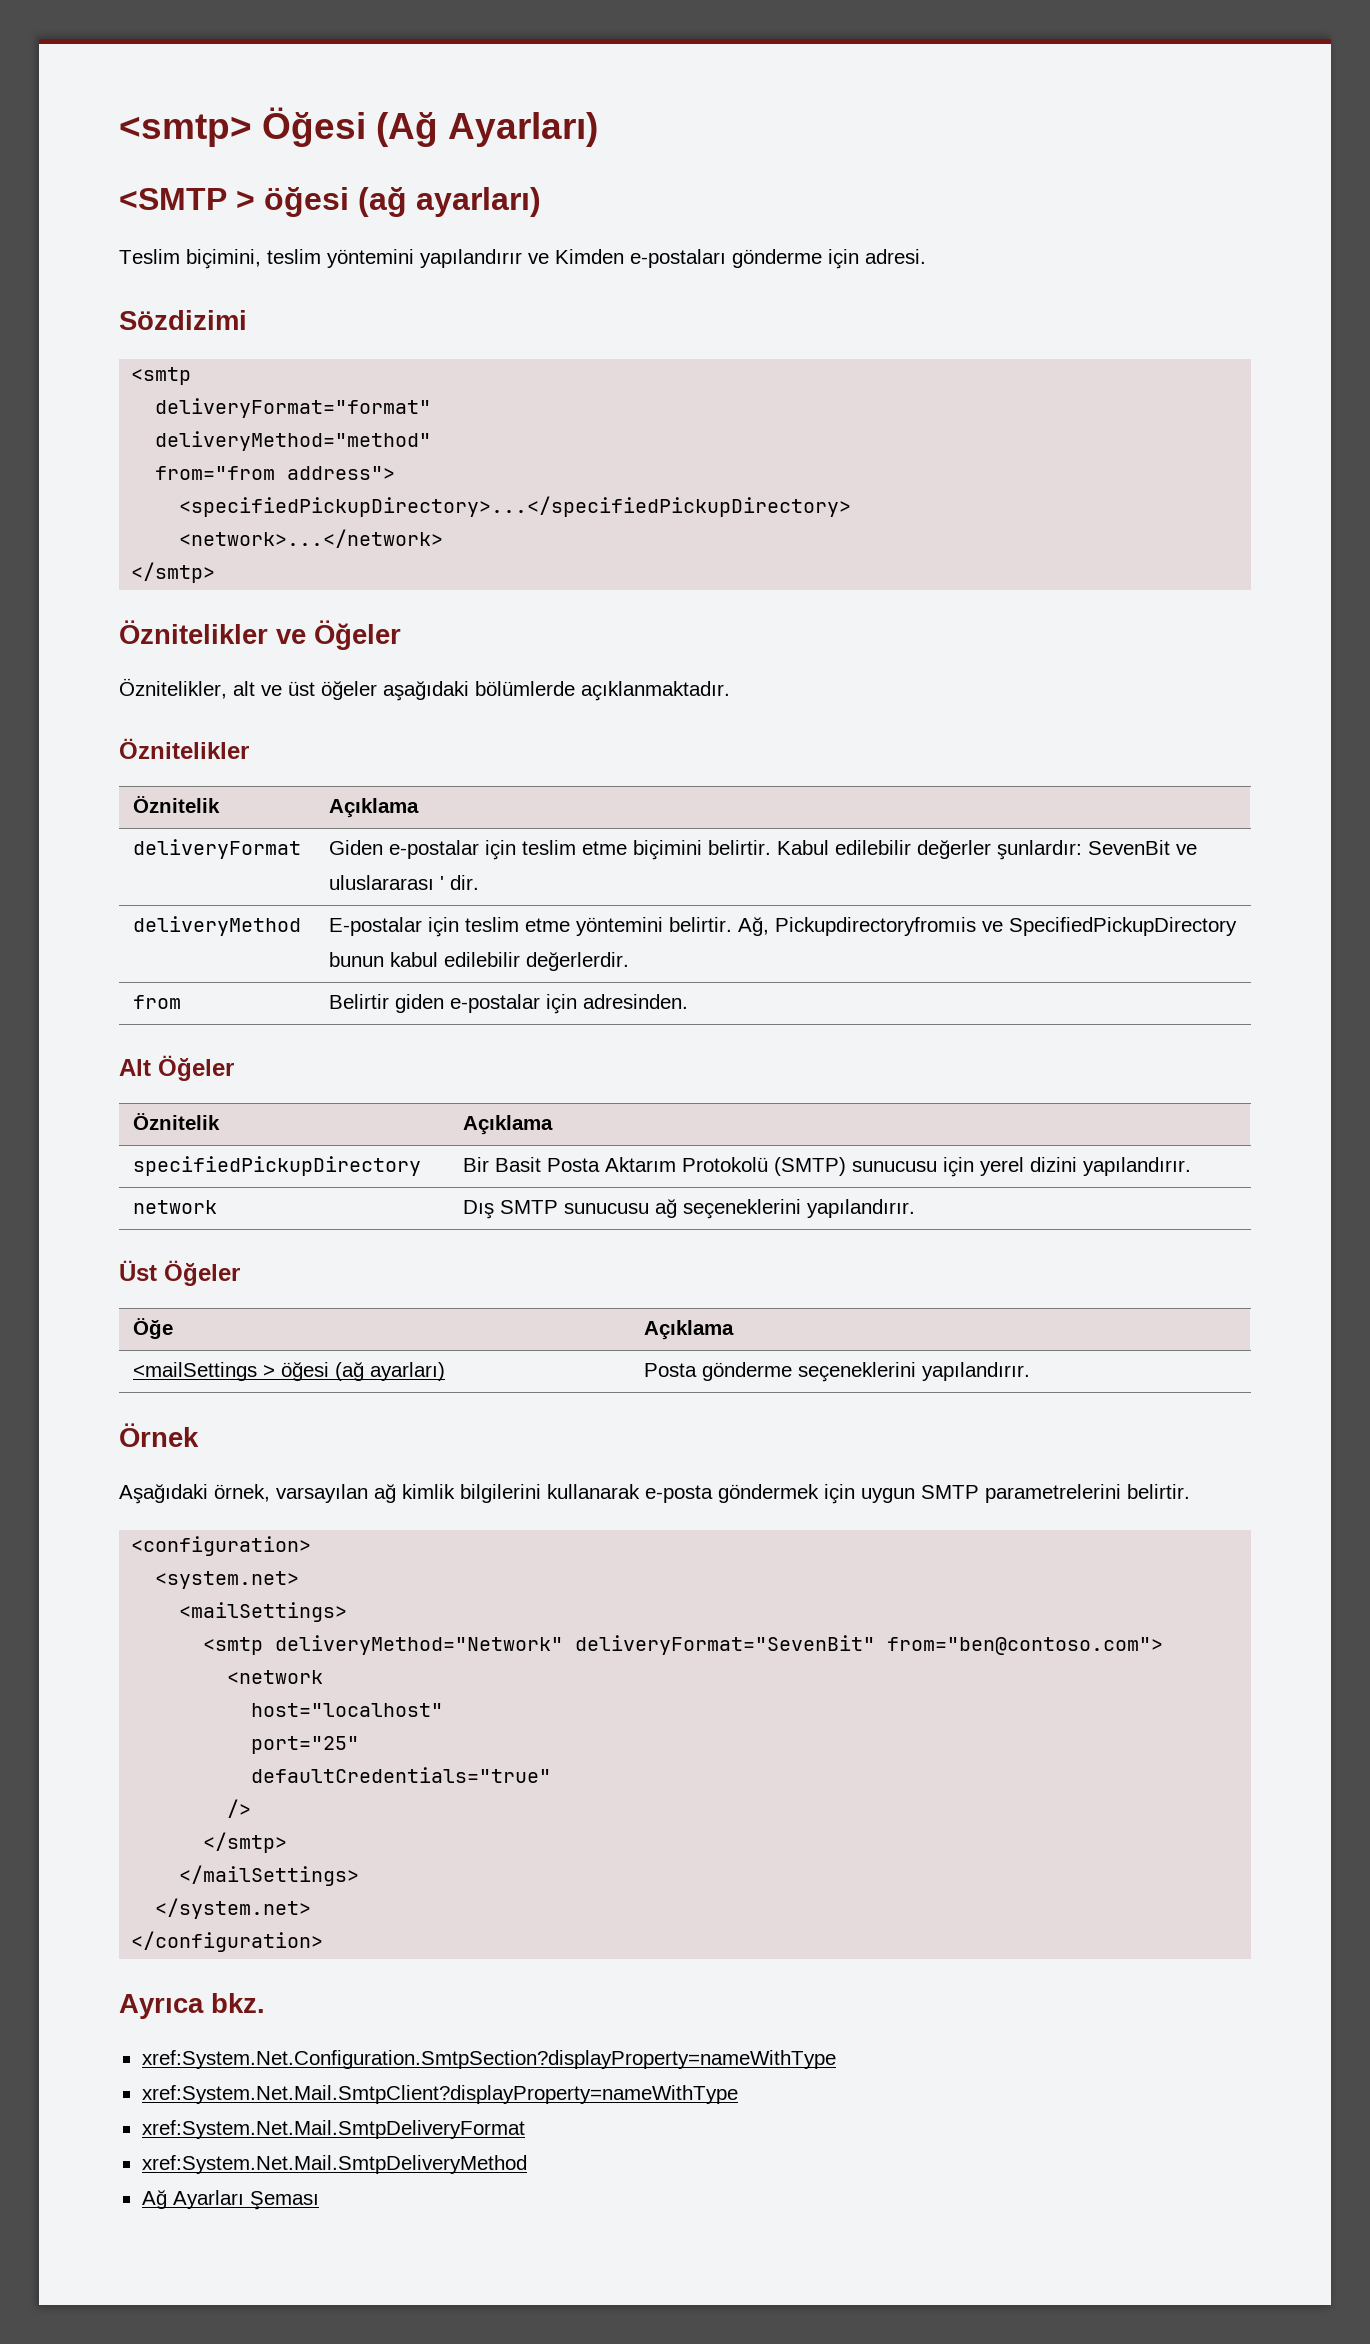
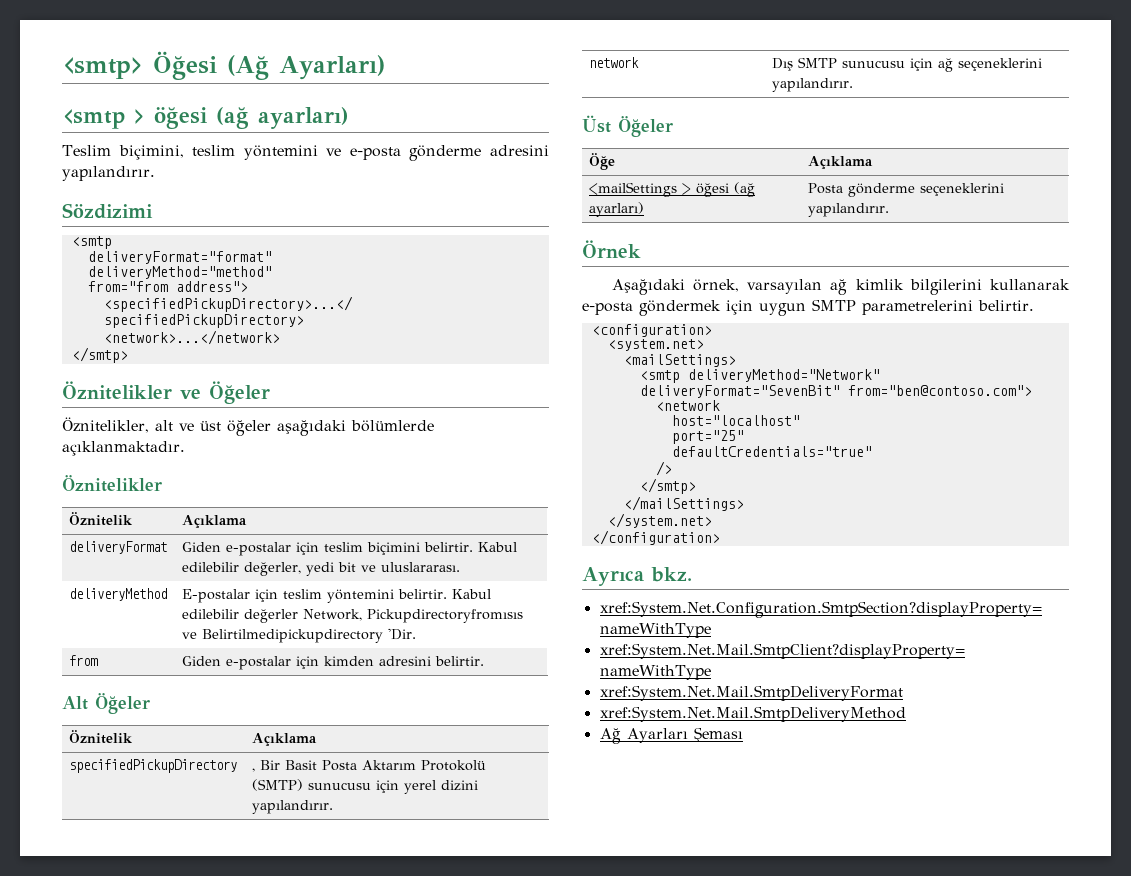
[119,188,227,210] <SMTP -> [62,109,125,129] <smtp
[420,249,926,269] yapılandırır ve Kimden e-postaları gönderme için adresi. -> [326,145,549,161] [62,166,155,181] ve e-posta gönderme adresini yapılandırır.
[581,841,627,855] etme -> (364, 547) none
[916,840,1197,860] [328,875,479,890] değerler şunlardır: SevenBit ve uluslararası ' dir. -> [244,562,461,576] değerler, yedi bit ve uluslararası.
[524,918,570,932] etme -> (323, 594) none
[737,917,1237,936] [328,952,629,971] [132,995,181,1009] [328,994,688,1014] Ağ, Pickupdirectoryfromıis ve SpecifiedPickupDirectory bunun kabul edilebilir değerlerdir. // from | Belirtir giden e-postalar için adresinden. -> [452,589,492,599] [182,609,524,623] [182,628,417,643] [69,655,99,666] [182,656,485,670] Kabul edilebilir değerler Network, Pickupdirectoryfromısıs ve Belirtilmedipickupdirectory 'Dir. // from | Giden e-postalar için kimden adresini belirtir.
(421, 1166) none -> [252,768,256,772] ,
(649, 1208) none -> [910,58,934,71] için

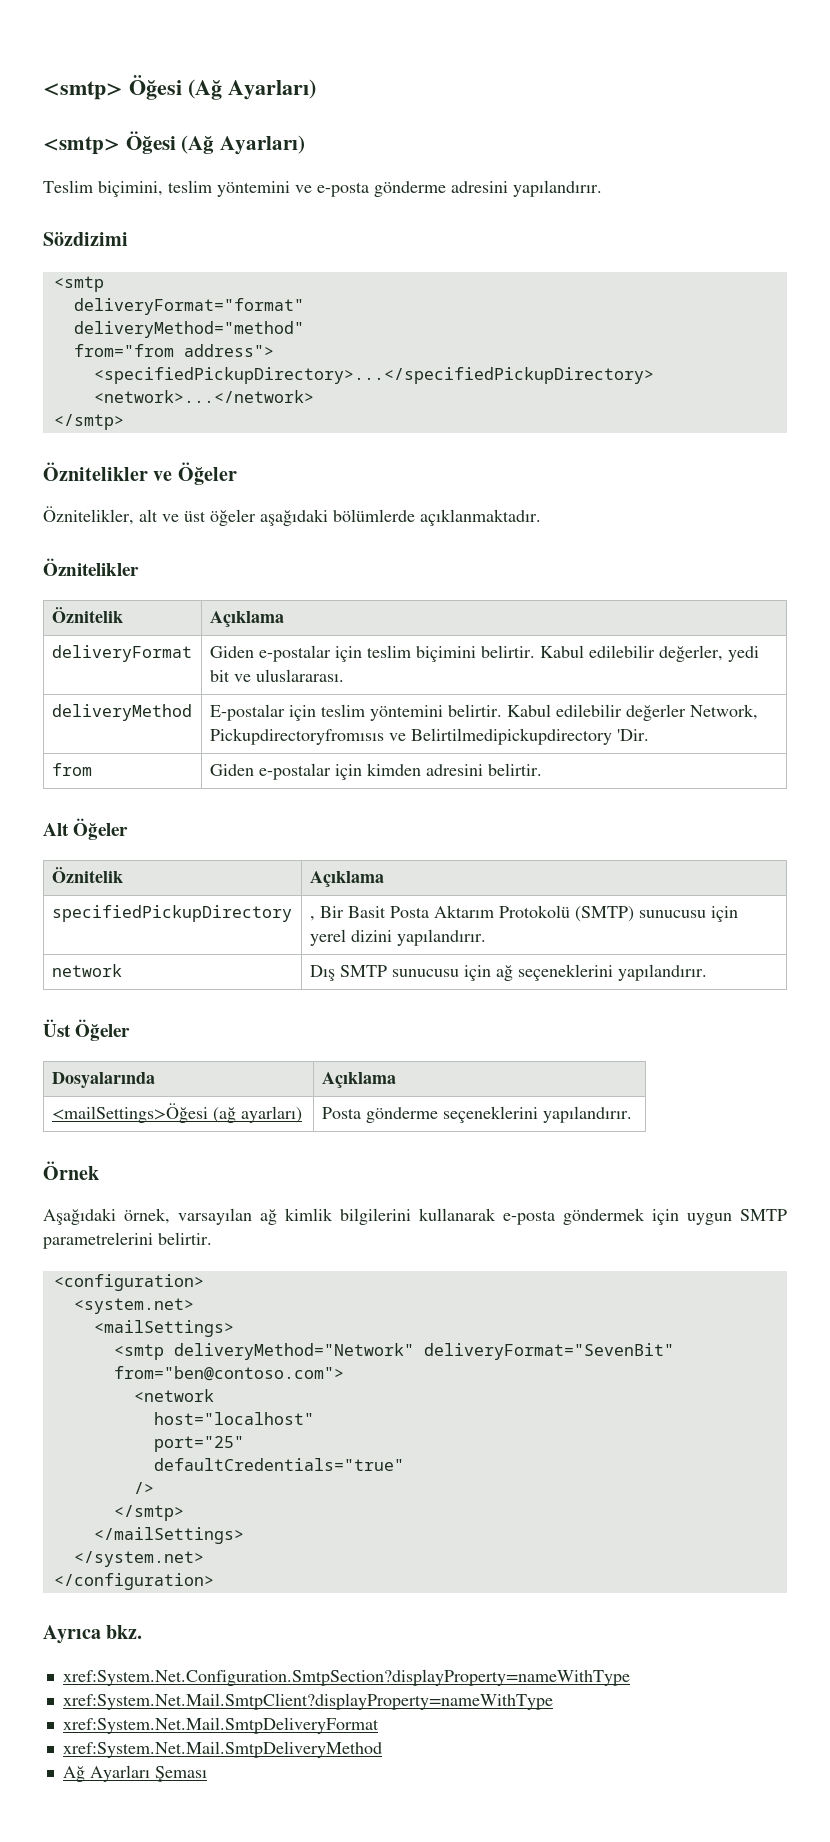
[62,51,385,80] [62,107,349,129] <smtp> Öğesi (Ağ Ayarları) // <smtp > öğesi (ağ ayarları) -> [43,75,316,100] [43,131,306,155] <smtp> Öğesi (Ağ Ayarları) // <smtp> Öğesi (Ağ Ayarları)
[589,153,616,170] [808,156,874,169] [589,182,730,197] Öğe | Açıklama // <mailSettings > öğesi -> [51,1072,155,1088] [321,1072,396,1088] [51,1103,208,1123] Dosyalarında | Açıklama // <mailSettings>Öğesi

